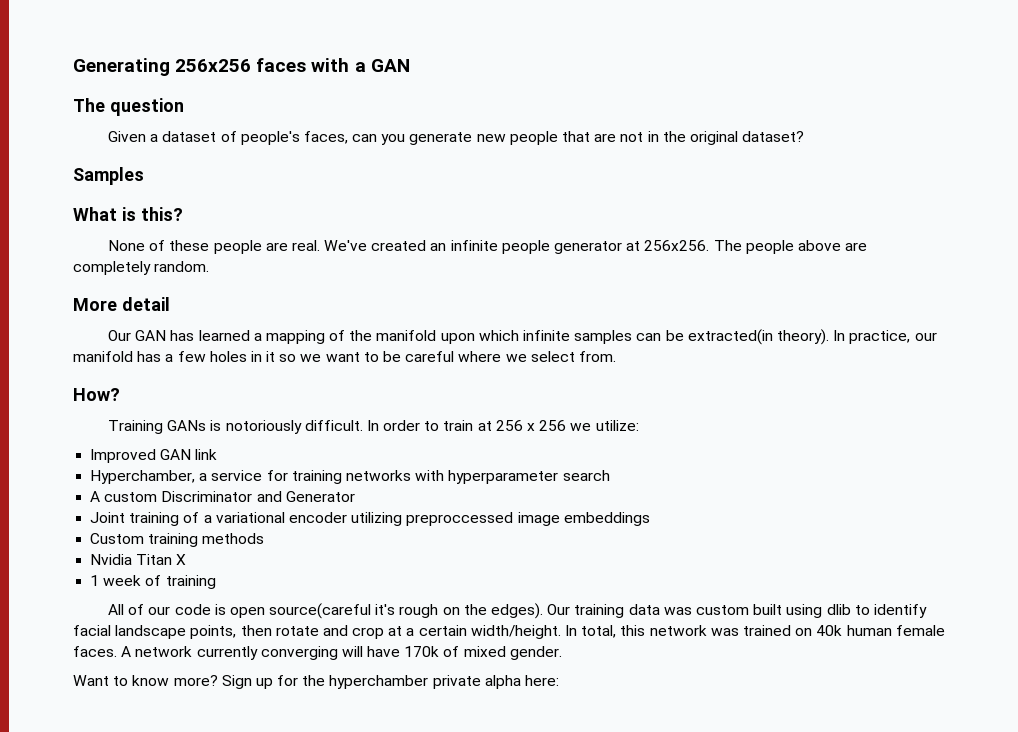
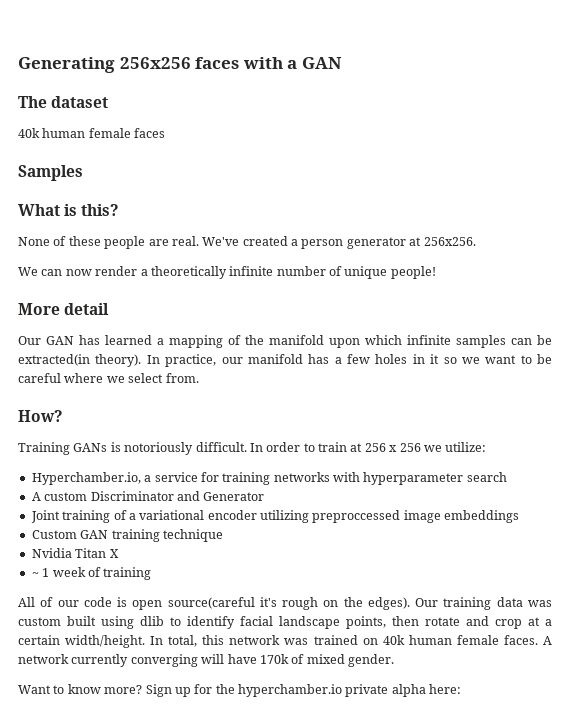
[109,98,184,116] [107,131,805,145] question // Given a dataset of people's faces, can you generate new people that are not in the original dataset? -> [51,96,109,108] [18,128,166,138] dataset // 40k human female faces
[430,240,550,254] an infinite people -> [291,239,344,249] a person
[713,240,868,254] [73,261,210,275] The people above are completely random. -> [18,266,436,279] // We can now render a theoretically infinite number of unique people!
[90,449,218,463] [90,470,196,484] Improved GAN link // Hyperchamber, -> [31,472,141,485] Hyperchamber.io,
[148,533,265,547] training methods -> [80,529,223,542] GAN training technique
(187, 559) none -> [31,572,39,577] ~
[329,675,429,689] hyperchamber -> [238,684,342,697] hyperchamber.io

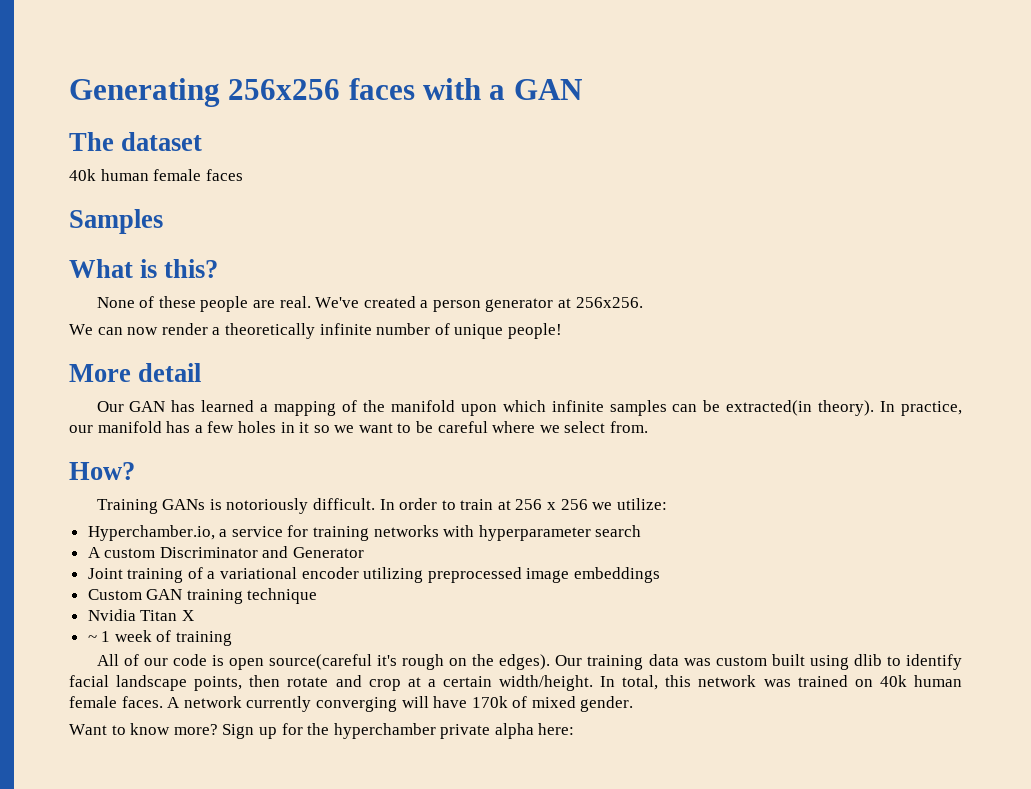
[312,510,401,523] preproccessed -> [427,567,522,583] preprocessed
[238,684,342,697] hyperchamber.io -> [333,723,436,739] hyperchamber

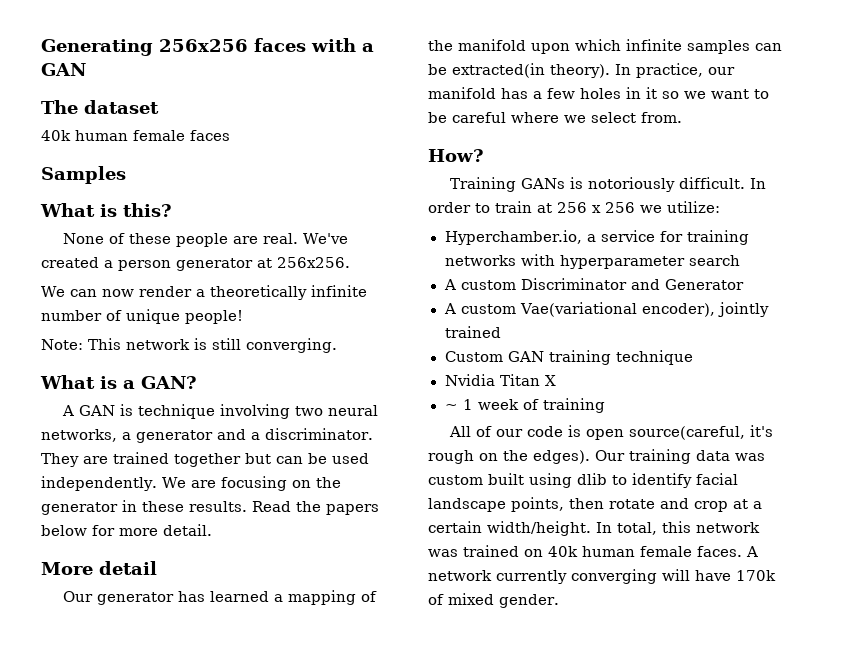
(562, 331) none -> [41,338,337,353] [40,375,197,389] [62,404,379,419] [41,428,373,443] [41,452,369,467] [41,476,341,491] [41,500,379,515] [41,524,212,536] // Note: This network is still converging. // What is a GAN? // A GAN is technique involving two neural networks, a generator and a discriminator. They are trained together but can be used independently. We are focusing on the generator in these results. Read the papers below for more detail.
[129,401,166,412] GAN -> [97,592,175,605] generator
[87,567,661,583] Joint training of a variational encoder utilizing preprocessed image embeddings -> [443,302,770,317] [444,326,501,338] A custom Vae(variational encoder), jointly trained
[268,654,372,670] source(careful -> [629,426,746,440] source(careful,
[69,723,575,739] // Want to know more? Sign up for the hyperchamber private alpha here: -> (559, 601) none

